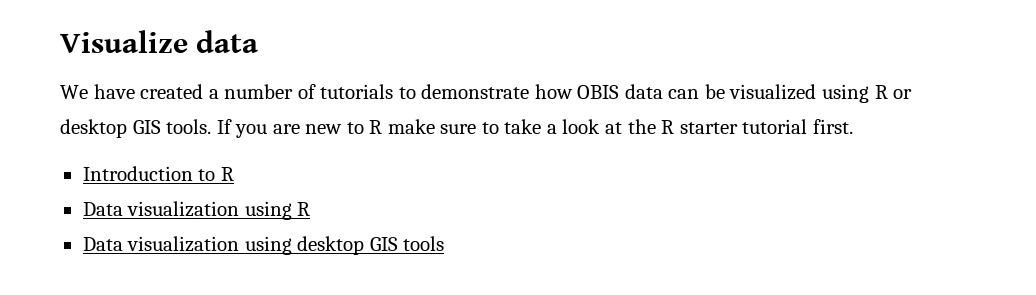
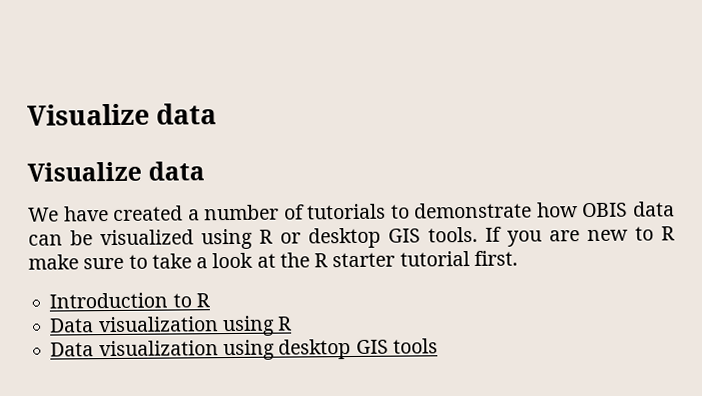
[60,30,259,53] Visualize data -> [27,103,218,126] [27,161,205,182] Visualize data // Visualize data

